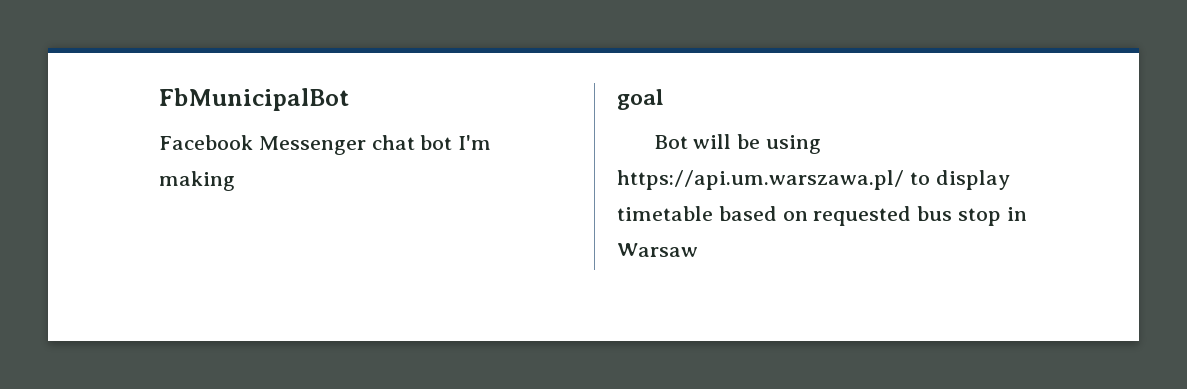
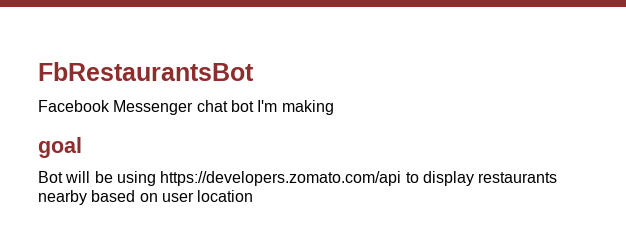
[159,88,349,111] FbMunicipalBot -> [38,62,254,81] FbRestaurantsBot
[617,170,904,190] https://api.um.warszawa.pl/ -> [160,171,402,186] https://developers.zomato.com/api
[617,206,1027,226] [617,243,698,257] timetable based on requested bus stop in Warsaw -> [478,172,558,183] [38,190,254,205] restaurants nearby based on user location

